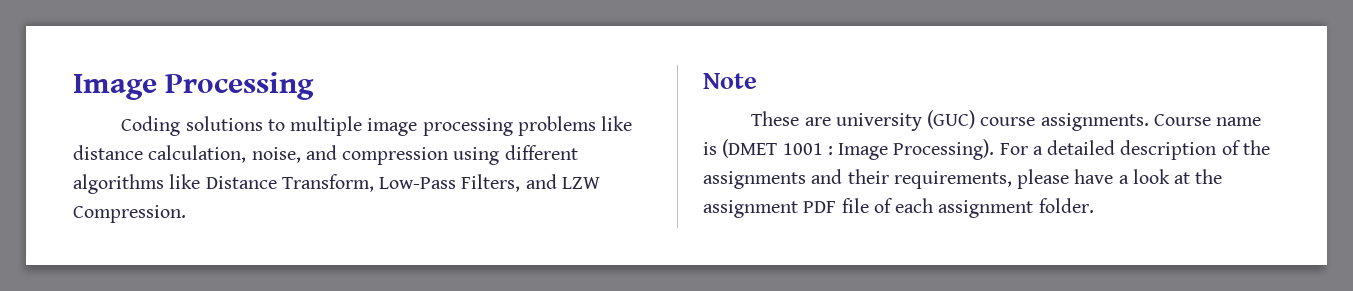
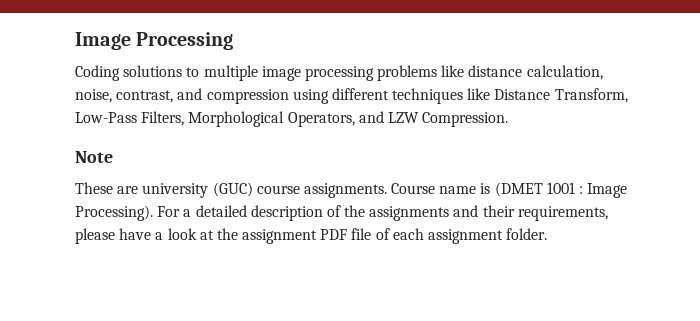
(301, 155) none -> [116,90,174,103] contrast,
[73,174,164,194] algorithms -> [392,88,464,104] techniques
(521, 183) none -> [188,111,355,127] Morphological Operators,

